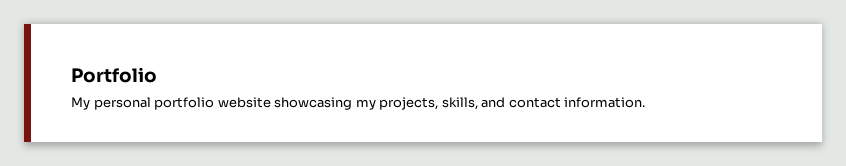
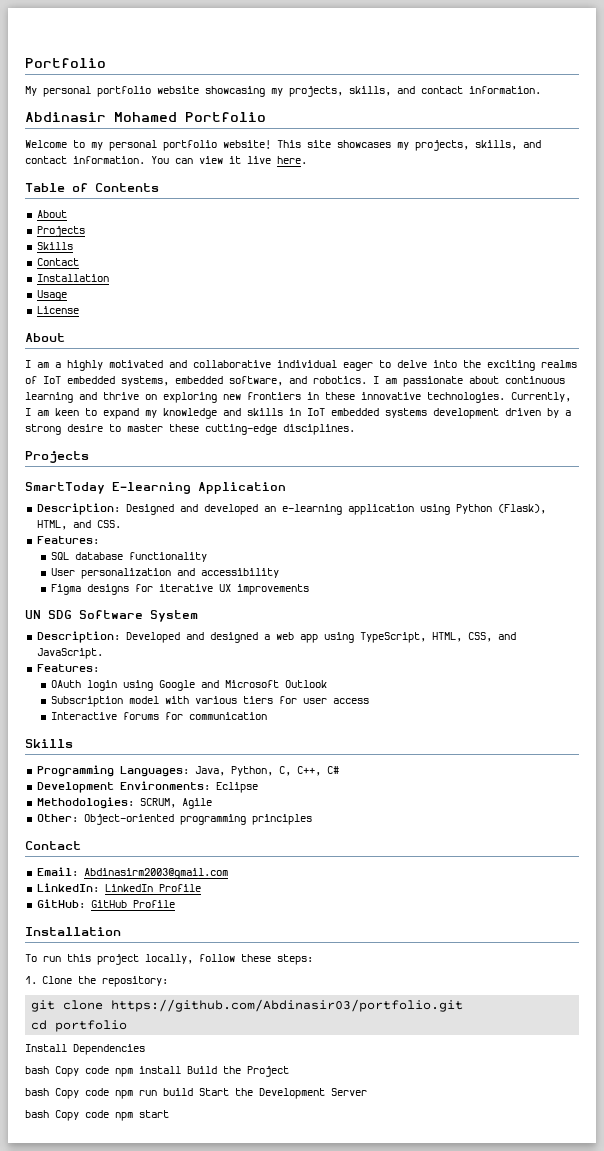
(646, 102) none -> [25,112,266,122] [25,140,541,151] [25,156,307,164] [25,183,159,192] [36,210,67,218] [36,226,85,237] [36,242,73,250] [36,258,79,266] [36,274,109,282] [36,290,67,301] [36,306,79,314] [25,333,65,342] [25,360,577,371] [25,376,565,387] [25,392,571,403] [25,408,571,419] [25,424,355,435] [25,451,89,463] [25,482,286,494] [36,503,546,515] [36,520,121,530] [36,536,99,544] [50,552,207,562] [50,568,279,579] [50,584,309,595] [25,610,198,622] [36,631,516,643] [36,648,103,659] [36,664,99,672] [50,680,327,691] [50,696,369,707] [50,712,267,720] [25,739,73,748] [36,765,339,777] [36,781,258,793] [36,797,212,809] [36,814,312,825] [25,841,81,850] [36,867,228,879] [36,883,201,892] [36,899,175,908] [25,927,121,936] [25,954,313,965] [25,976,169,987] [31,999,464,1012] [31,1020,128,1032] [25,1044,145,1055] [25,1066,289,1077] [25,1088,367,1099] [25,1110,169,1121] // Abdinasir Mohamed Portfolio // Welcome to my personal portfolio website! This site showcases my projects, skills, and contact information. You can view it live here. // Table of Contents // About // Projects // Skills // Contact // Installation // Usage // License // About // I am a highly motivated and collaborative individual eager to delve into the exciting realms of IoT embedded systems, embedded software, and robotics. I am passionate about continuous learning and thrive on exploring new frontiers in these innovative technologies. Currently, I am keen to expand my knowledge and skills in IoT embedded systems development driven by a strong desire to master these cutting-edge disciplines. // Projects // SmartToday E-learning Application // Description: Designed and developed an e-learning application using Python (Flask), HTML, and CSS. // Features: // SQL database functionality // User personalization and accessibility // Figma designs for iterative UX improvements // UN SDG Software System // Description: Developed and designed a web app using TypeScript, HTML, CSS, and JavaScript. // Features: // OAuth login using Google and Microsoft Outlook // Subscription model with various tiers for user access // Interactive forums for communication // Skills // Programming Languages: Java, Python, C, C++, C# // Development Environments: Eclipse // Methodologies: SCRUM, Agile // Other: Object-oriented programming principles // Contact // Email: Abdinasirm2003@gmail.com // LinkedIn: LinkedIn Profile // GitHub: GitHub Profile // Installation // To run this project locally, follow these steps: // 1. Clone the repository: // git clone https://github.com/Abdinasir03/portfolio.git // cd portfolio // Install Dependencies // bash Copy code npm install Build the Project // bash Copy code npm run build Start the Development Server // bash Copy code npm start

